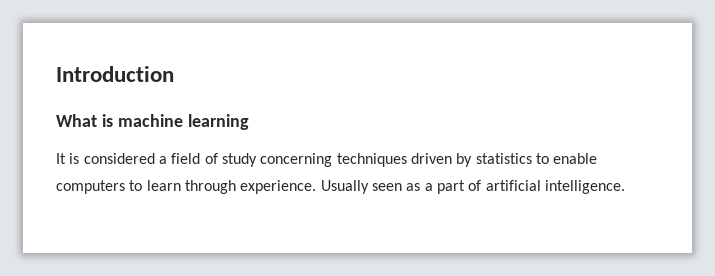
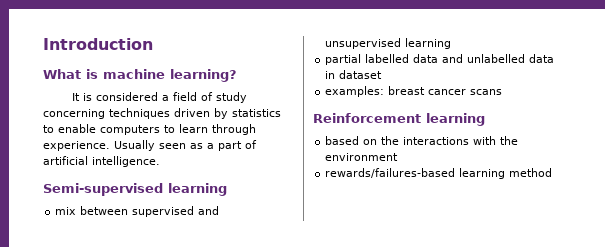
[187,114,249,130] learning -> [170,69,237,82] learning?
(625, 187) none -> [43,183,227,196] [55,206,220,217] [325,38,452,49] [325,54,555,65] [325,70,383,79] [325,86,503,97] [313,113,485,126] [325,136,519,145] [325,153,399,161] [325,168,553,179] // Semi-supervised learning // mix between supervised and unsupervised learning // partial labelled data and unlabelled data in dataset // examples: breast cancer scans // Reinforcement learning // based on the interactions with the environment // rewards/failures-based learning method

